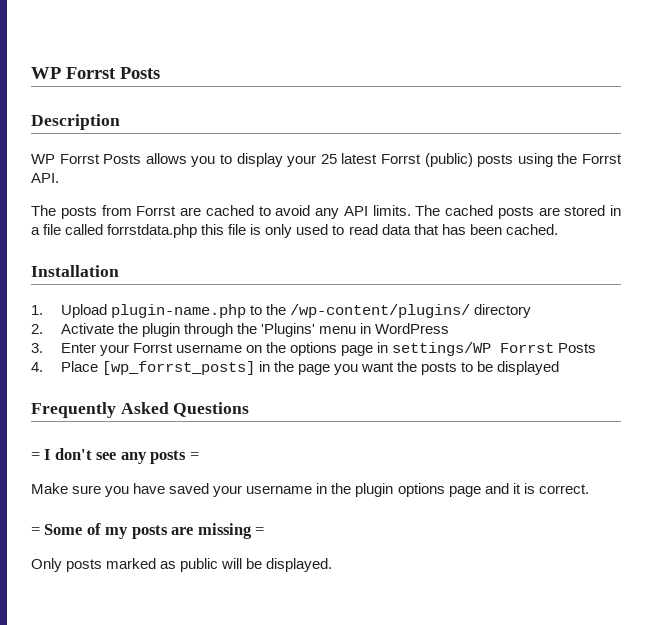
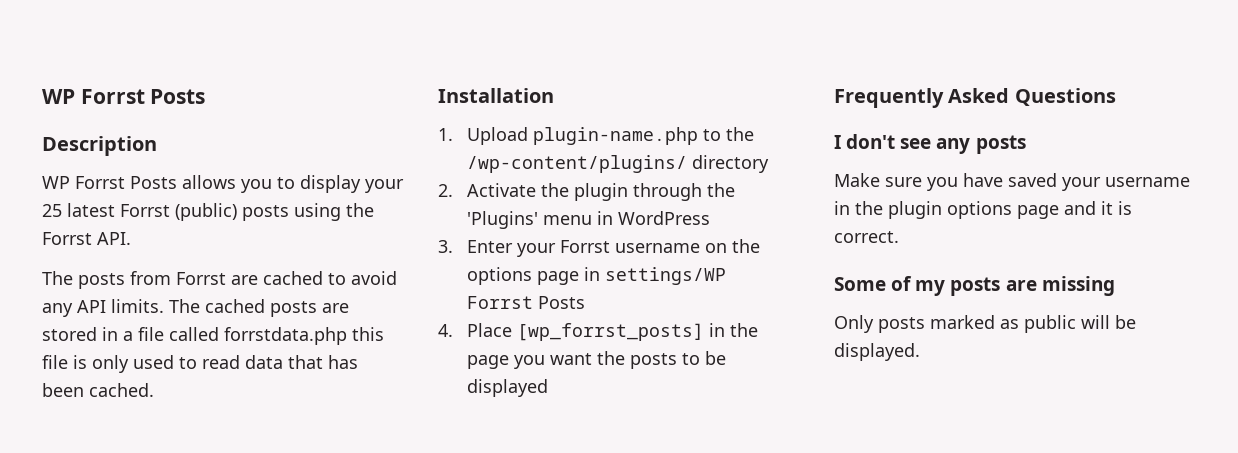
[31,452,40,460] = -> (1116, 97) none
[189,452,199,460] = -> (1026, 144) none
[31,527,40,535] = -> (899, 237) none
[255,527,265,535] = -> (1115, 286) none

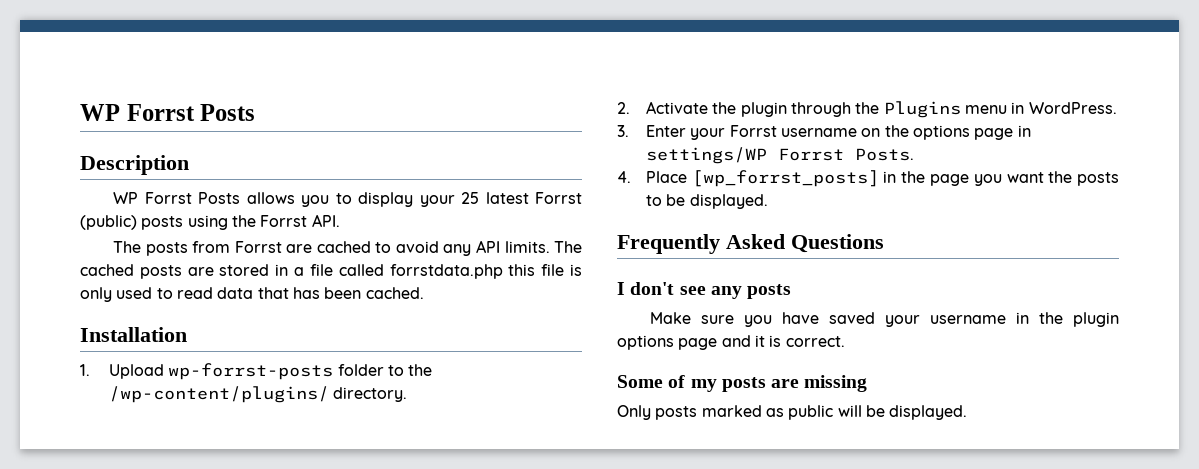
[532,127,698,145] plugin-name.php -> [168,363,384,380] wp-forrst-posts folder
[691,155,769,173] directory -> [333,387,408,402] directory.
[466,211,538,229] 'Plugins' -> [883,101,961,118] Plugins
[617,211,710,225] WordPress -> [1028,102,1117,114] WordPress.
[537,296,585,309] Posts -> [854,148,914,161] Posts.
[466,379,548,397] displayed -> [689,194,768,209] displayed.

